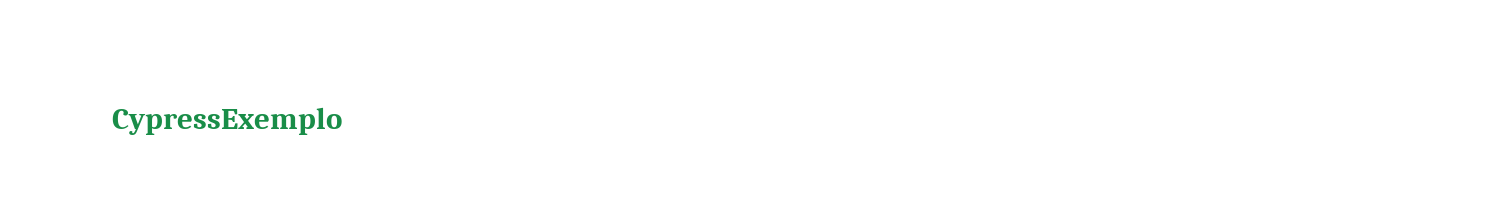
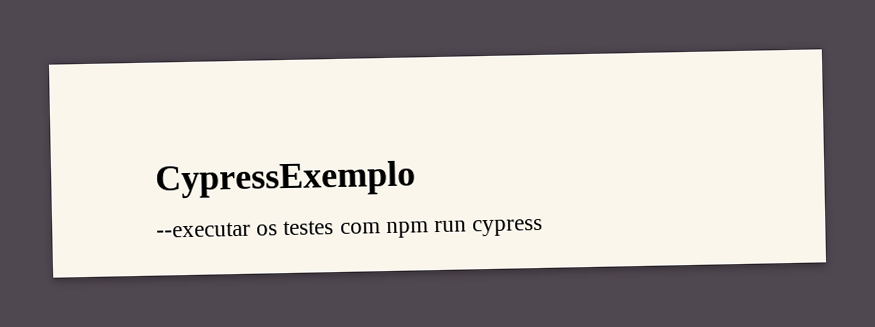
(342, 121) none -> [156,218,544,239] // --executar os testes com npm run cypress

